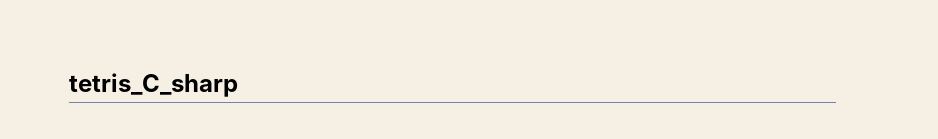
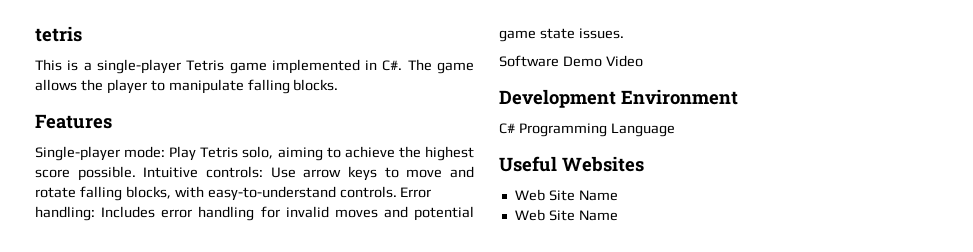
[69,73,238,97] tetris_C_sharp -> [35,26,82,42] [35,59,475,74] [35,79,339,94] [35,114,112,129] [35,146,474,161] [35,166,475,181] [35,186,432,201] [35,206,474,221] [499,28,624,42] [499,55,643,67] [499,89,738,108] [499,123,675,137] [499,156,644,172] [514,189,618,201] [514,209,618,221] tetris // This is a single-player Tetris game implemented in C#. The game allows the player to manipulate falling blocks. // Features // Single-player mode: Play Tetris solo, aiming to achieve the highest score possible. Intuitive controls: Use arrow keys to move and rotate falling blocks, with easy-to-understand controls. Error handling: Includes error handling for invalid moves and potential game state issues. // Software Demo Video // Development Environment // C# Programming Language // Useful Websites // Web Site Name // Web Site Name

